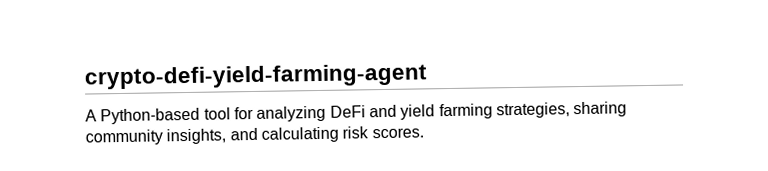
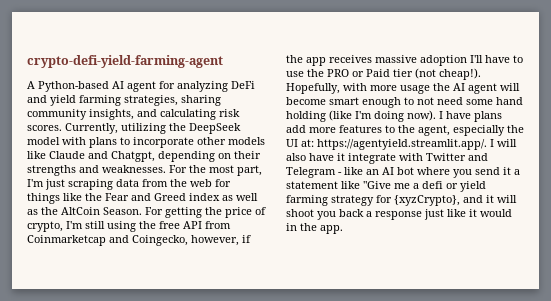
[203,107,231,120] tool -> [112,81,156,92] AI agent
(424, 133) none -> [65,123,241,134] [27,137,265,148] [27,151,261,162] [27,165,262,176] [27,179,231,190] [27,193,258,204] [27,207,266,218] [27,221,231,232] [27,235,251,246] [286,55,523,66] [286,68,481,80] [286,83,520,94] [286,97,523,108] [286,110,502,122] [286,125,524,136] [286,139,517,150] [286,153,488,164] [286,167,520,178] [286,181,486,192] [286,195,517,206] [286,209,512,220] [286,223,343,234] Currently, utilizing the DeepSeek model with plans to incorporate other models like Claude and Chatgpt, depending on their strengths and weaknesses. For the most part, I'm just scraping data from the web for things like the Fear and Greed index as well as the AltCoin Season. For getting the price of crypto, I'm still using the free API from Coinmarketcap and Coingecko, however, if the app receives massive adoption I'll have to use the PRO or Paid tier (not cheap!). Hopefully, with more usage the AI agent will become smart enough to not need some hand holding (like I'm doing now). I have plans add more features to the agent, especially the UI at: https://agentyield.streamlit.app/. I will also have it integrate with Twitter and Telegram - like an AI bot where you send it a statement like "Give me a defi or yield farming strategy for {xyzCrypto}, and it will shoot you back a response just like it would in the app.

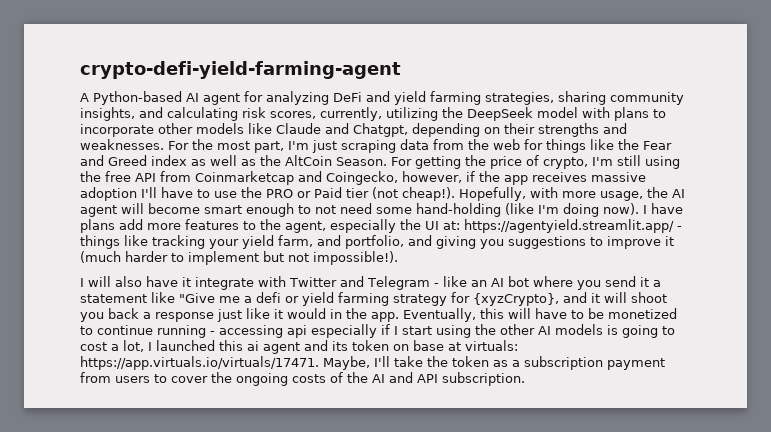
[27,123,118,134] scores. Currently, -> [270,107,382,121] scores, currently,
[400,85,430,94] usage -> [600,191,643,201] usage,
[496,97,523,105] [286,111,326,122] hand holding -> [416,203,501,217] hand-holding
[317,139,487,150] https://agentyield.streamlit.app/. -> [464,219,682,233] [80,235,674,249] [80,251,398,265] https://agentyield.streamlit.app/ - things like tracking your yield farm, and portfolio, and giving you suggestions to improve it (much harder to implement but not impossible!). //
(343, 229) none -> [403,308,677,322] [80,324,675,338] [80,340,518,354] [80,356,665,370] [80,372,525,386] Eventually, this will have to be monetized to continue running - accessing api especially if I start using the other AI models is going to cost a lot, I launched this ai agent and its token on base at virtuals: https://app.virtuals.io/virtuals/17471. Maybe, I'll take the token as a subscription payment from users to cover the ongoing costs of the AI and API subscription.

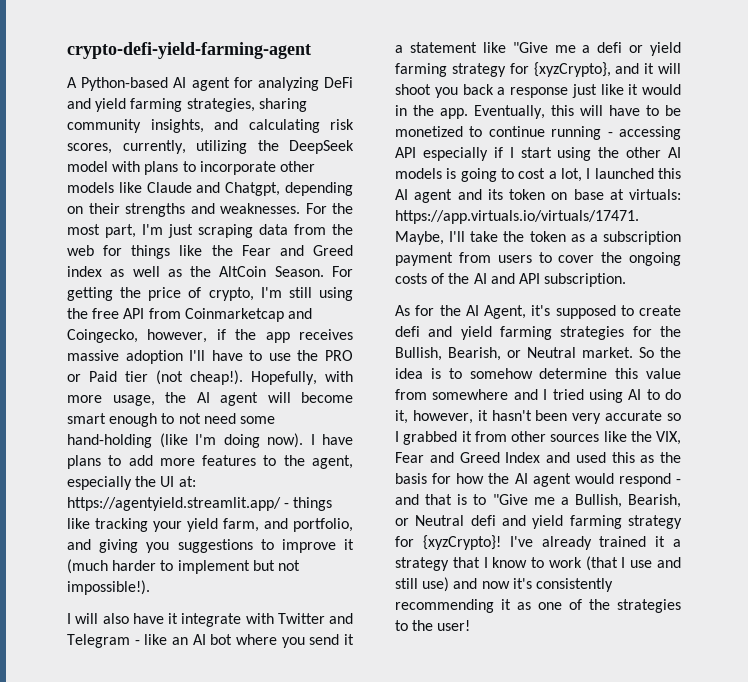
(115, 226) none -> [108,455,122,466] to
[287,325,307,338] api -> [395,147,416,158] API
[247,341,259,351] ai -> [395,189,408,200] AI
(525, 379) none -> [395,305,681,319] [395,326,681,340] [395,347,681,361] [395,368,681,379] [395,389,681,403] [395,410,681,424] [395,431,681,445] [395,452,681,463] [395,473,681,487] [395,494,681,508] [395,515,682,529] [395,535,681,550] [395,556,681,571] [395,577,613,592] [395,599,681,613] [395,620,471,631] // As for the AI Agent, it's supposed to create defi and yield farming strategies for the Bullish, Bearish, or Neutral market. So the idea is to somehow determine this value from somewhere and I tried using AI to do it, however, it hasn't been very accurate so I grabbed it from other sources like the VIX, Fear and Greed Index and used this as the basis for how the AI agent would respond - and that is to "Give me a Bullish, Bearish, or Neutral defi and yield farming strategy for {xyzCrypto}! I've already trained it a strategy that I know to work (that I use and still use) and now it's consistently recommending it as one of the strategies to the user!

